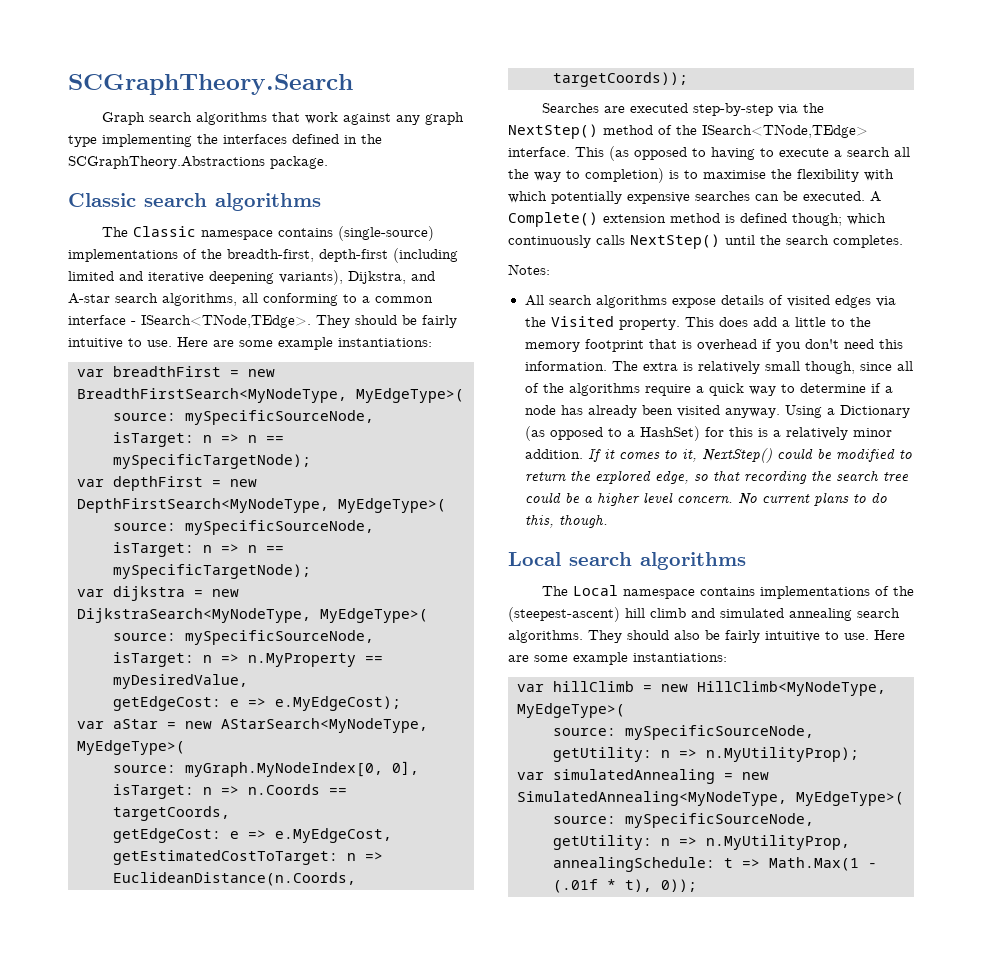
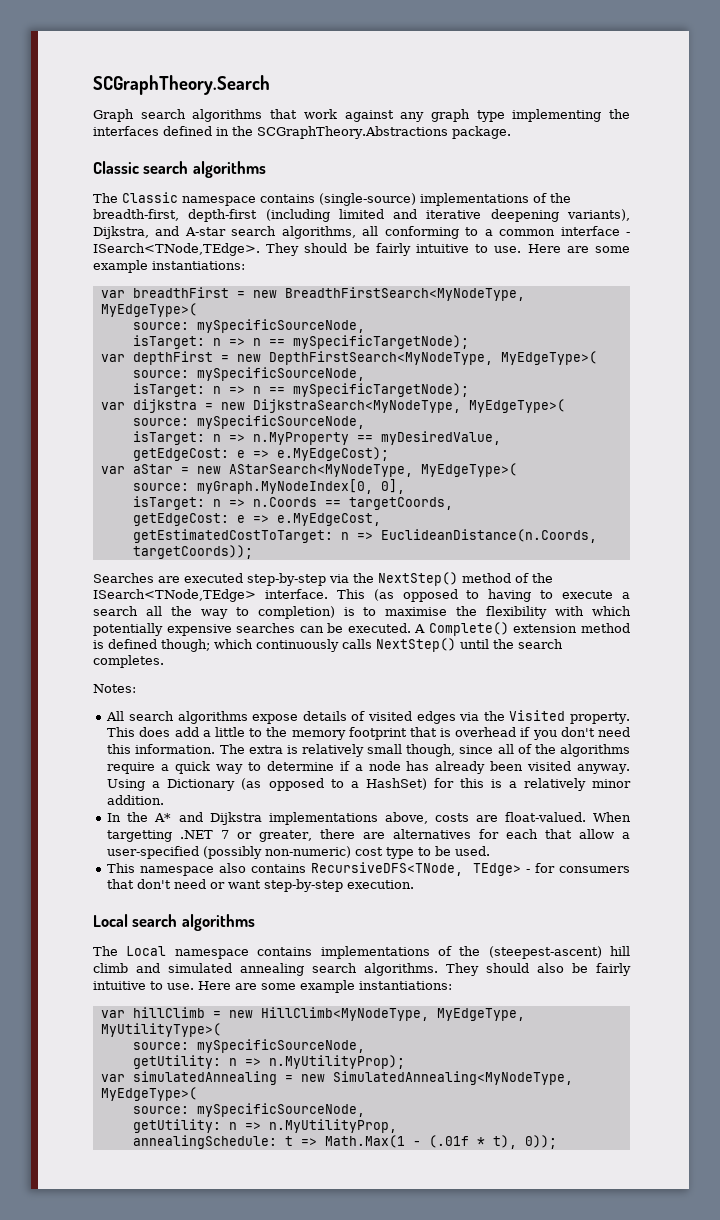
[587,448,912,463] [524,470,909,484] [524,492,887,506] [524,514,608,528] If it comes to it, NextStep() could be modified to return the explored edge, so that recording the search tree could be a higher level concern. No current plans to do this, though. -> [107,812,631,825] [107,829,630,842] [107,846,491,859] [107,862,631,876] [107,879,415,892] // In the A* and Dijkstra implementations above, costs are float-valued. When targetting .NET 7 or greater, there are alternatives for each that allow a user-specified (possibly non-numeric) cost type to be used. // This namespace also contains RecursiveDFS<TNode, TEdge> - for consumers that don't need or want step-by-step execution.
[517,703,625,718] MyEdgeType>( -> [436,1008,525,1021] [100,1023,221,1037] MyEdgeType, MyUtilityType>(

